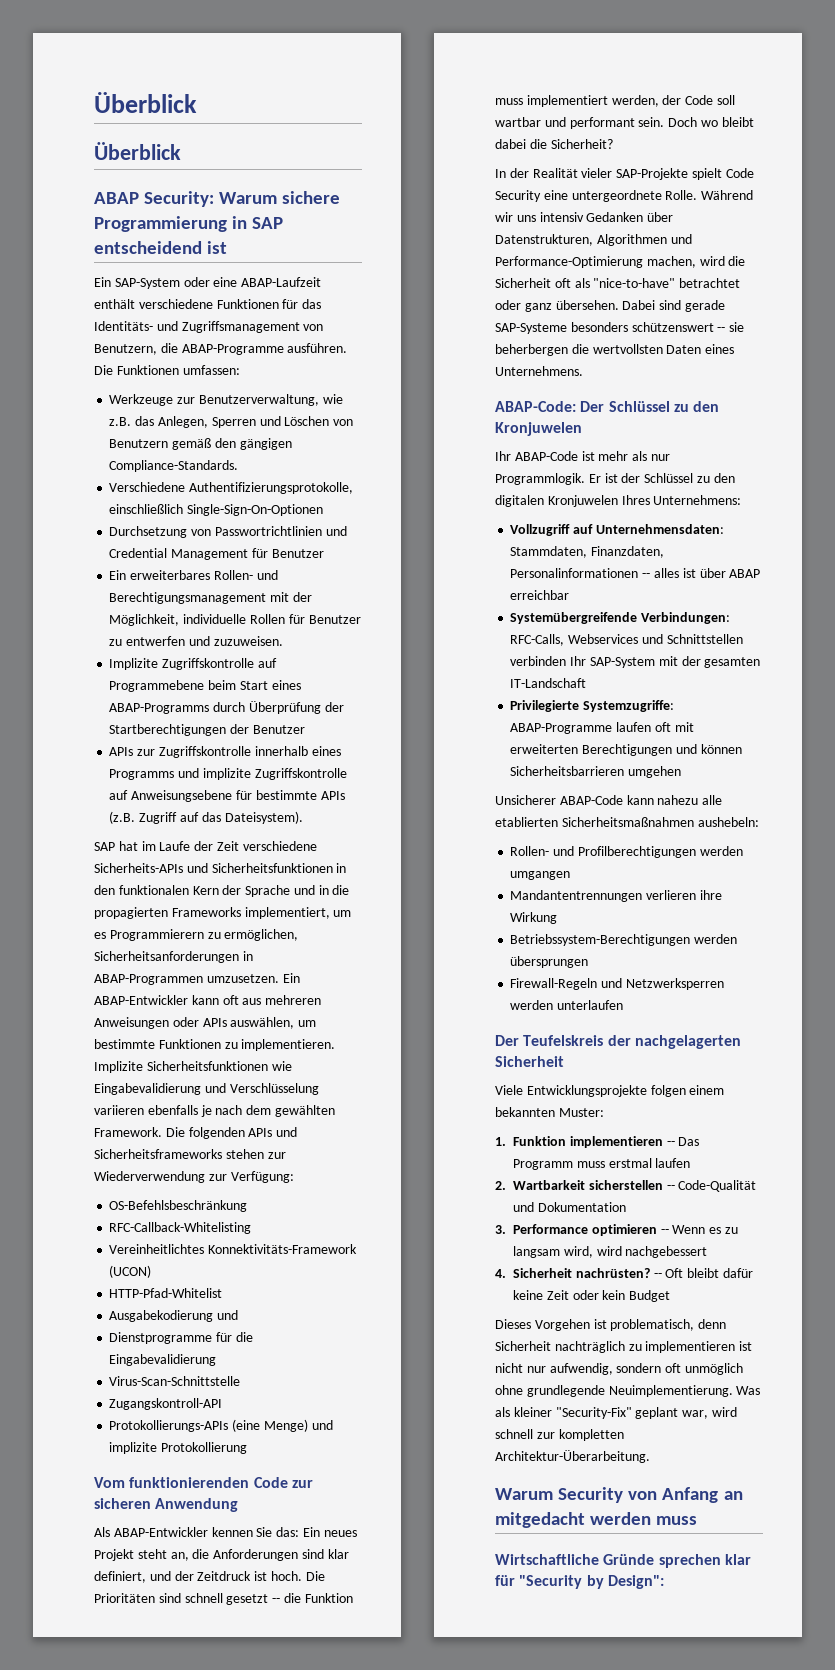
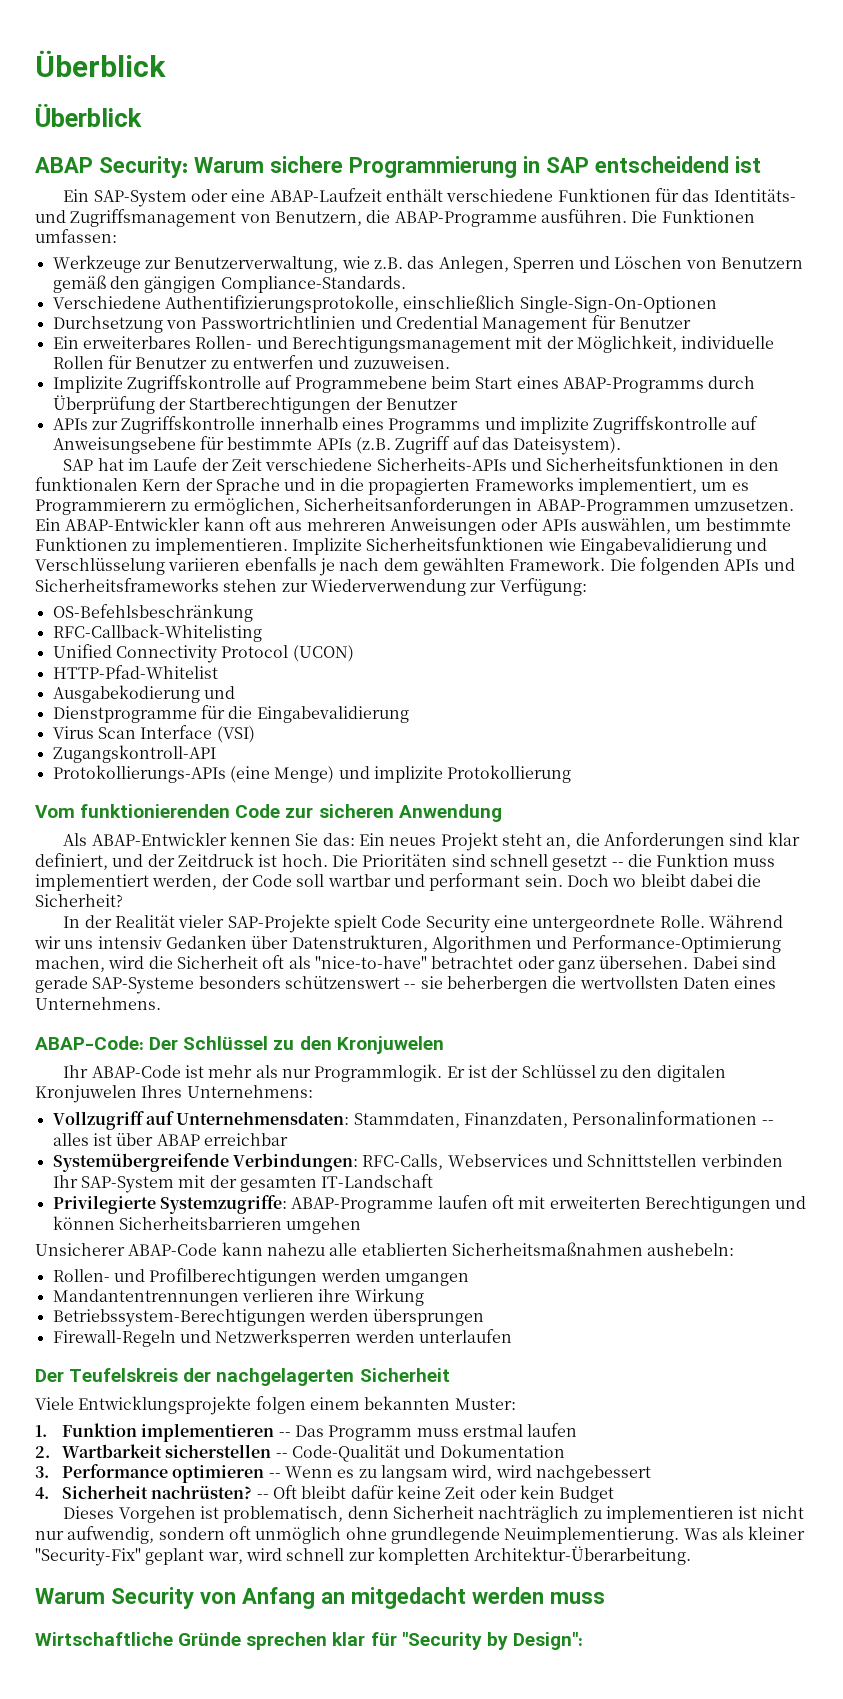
[109,1244,358,1254] Vereinheitlichtes Konnektivitäts-Framework -> [52,644,289,663] Unified Connectivity Protocol
[109,1376,241,1386] Virus-Scan-Schnittstelle -> [52,725,255,743] Virus Scan Interface (VSI)

